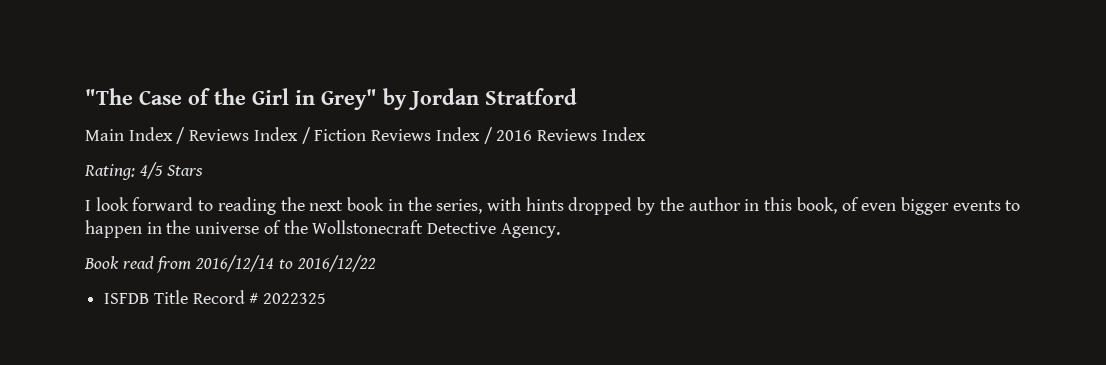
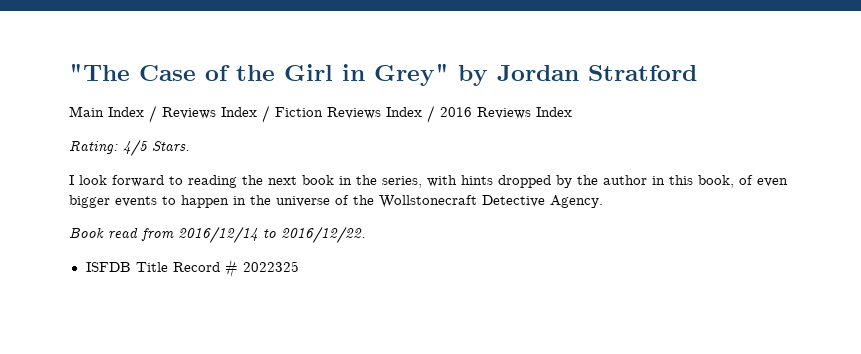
[167,165,204,176] Stars -> [152,141,190,151] Stars.
[296,255,376,272] 2016/12/22 -> [281,226,366,244] 2016/12/22.

